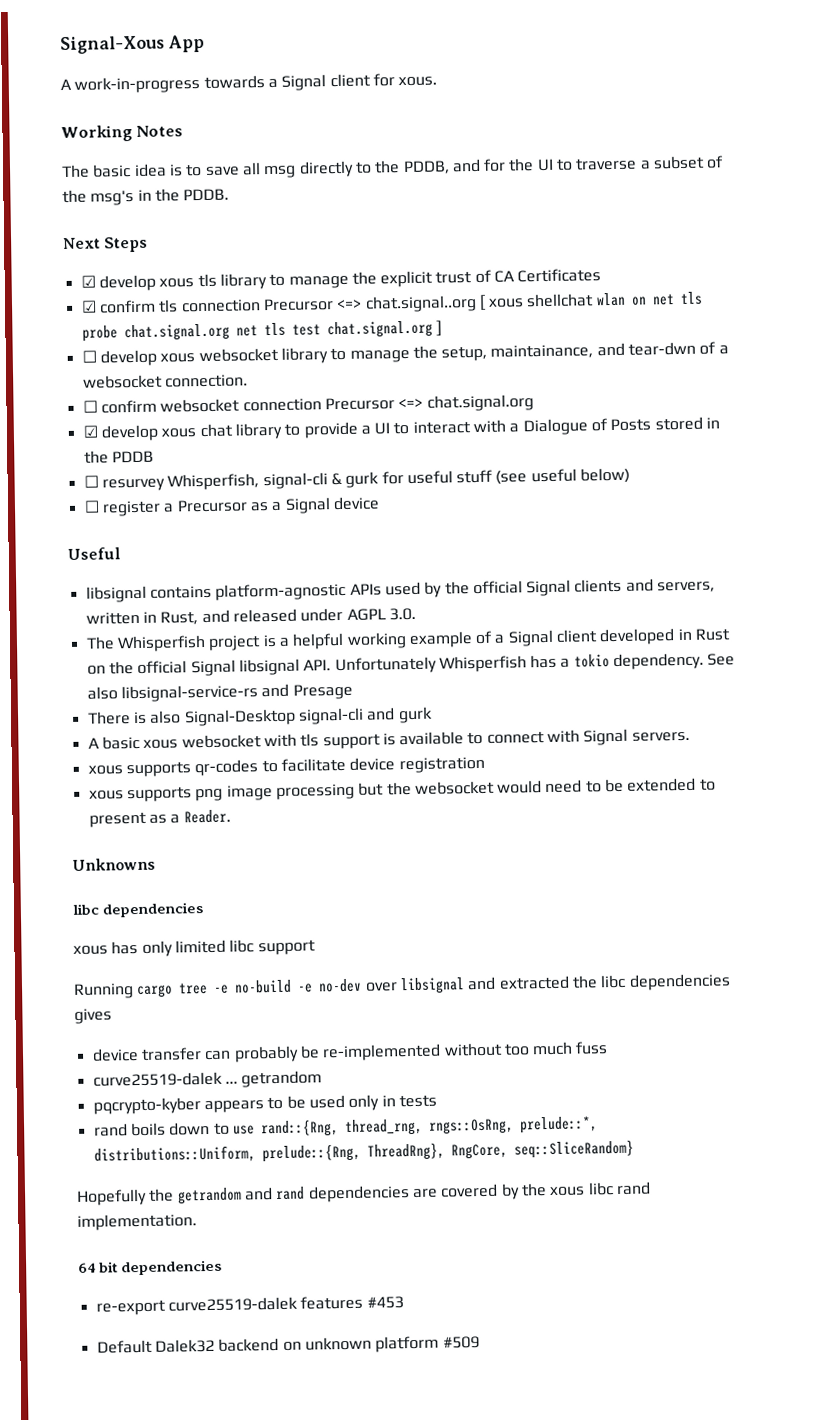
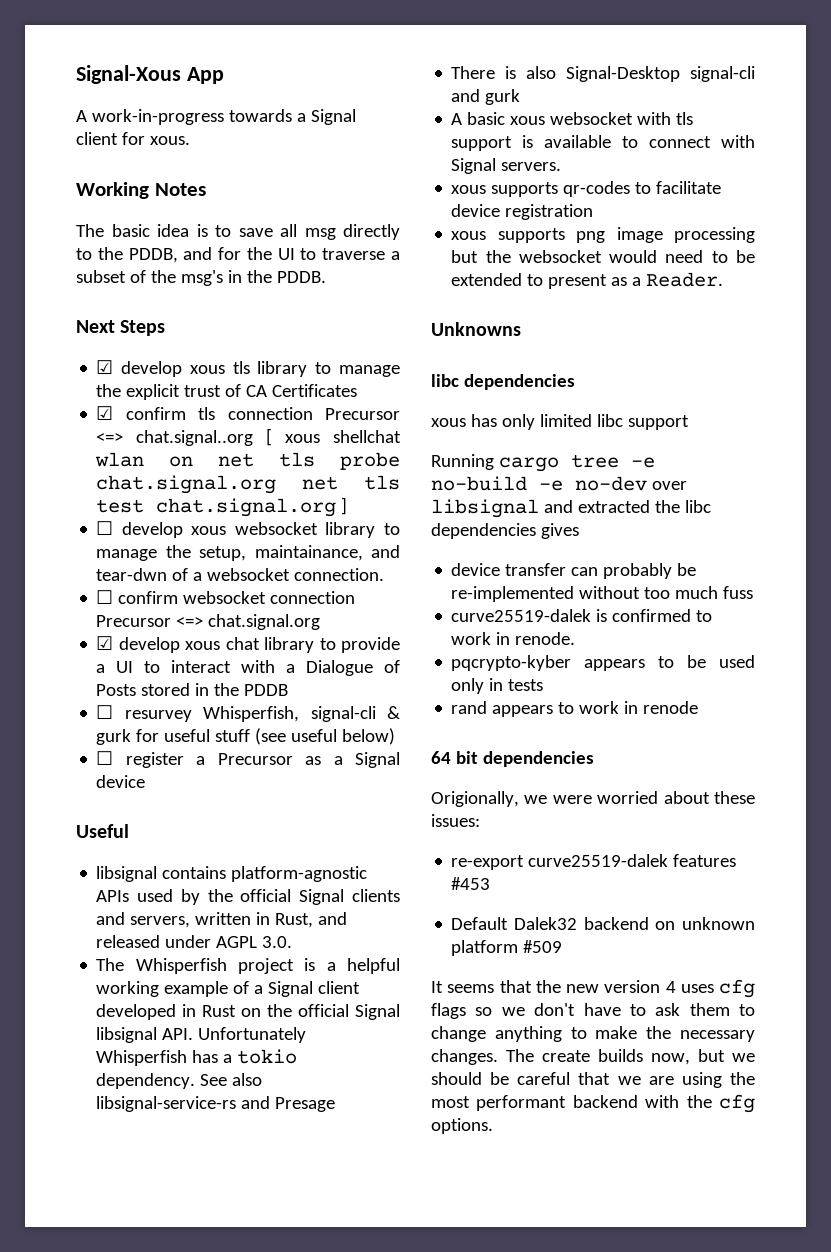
[224,1070,323,1088] ... getrandom -> [596,609,713,622] [451,632,576,645] is confirmed to work in renode.
[130,1116,598,1138] [93,1139,634,1164] [77,1181,651,1206] [77,1213,197,1231] [78,1259,223,1276] boils down to use rand::{Rng, thread_rng, rngs::OsRng, prelude::*, distributions::Uniform, prelude::{Rng, ThreadRng}, RngCore, seq::SliceRandom} // Hopefully the getrandom and rand dependencies are covered by the xous libc rand implementation. // 64 bit dependencies -> [492,701,699,717] [431,751,594,767] [431,791,755,807] [431,814,480,827] appears to work in renode // 64 bit dependencies // Origionally, we were worried about these issues:
(480, 1342) none -> [431,979,755,998] [431,1003,755,1019] [431,1026,755,1042] [431,1049,755,1065] [431,1072,755,1088] [431,1094,755,1113] [431,1118,493,1134] // It seems that the new version 4 uses cfg flags so we don't have to ask them to change anything to make the necessary changes. The create builds now, but we should be careful that we are using the most performant backend with the cfg options.

